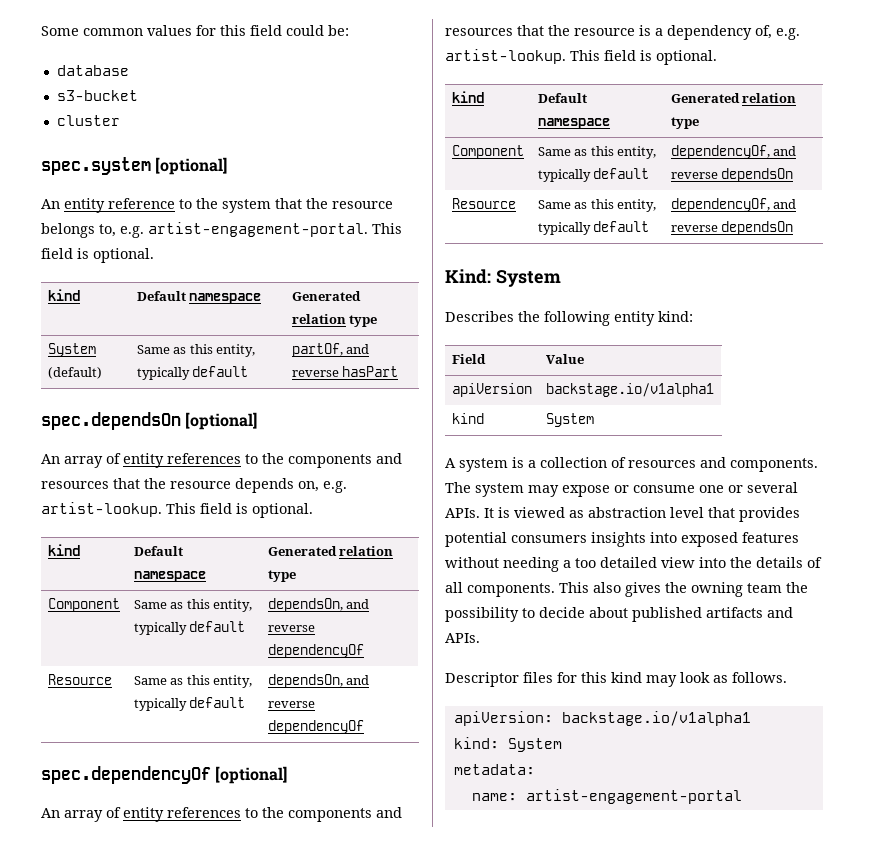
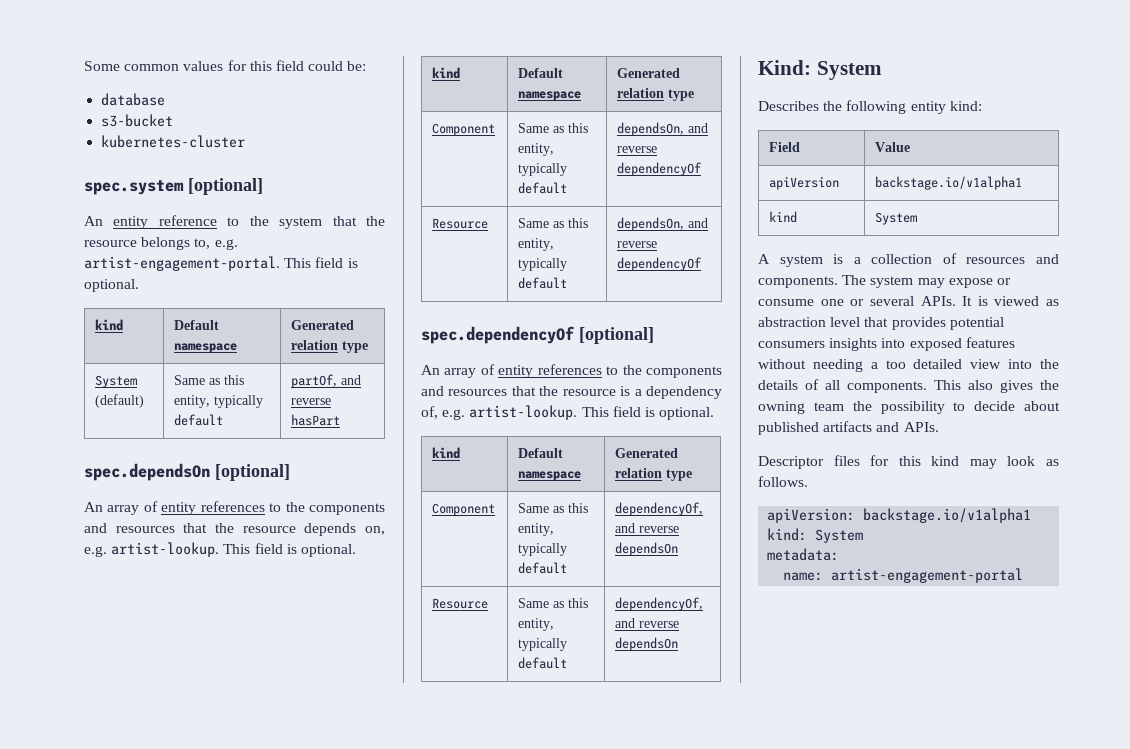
[56,115,120,126] cluster -> [101,135,246,148] kubernetes-cluster

